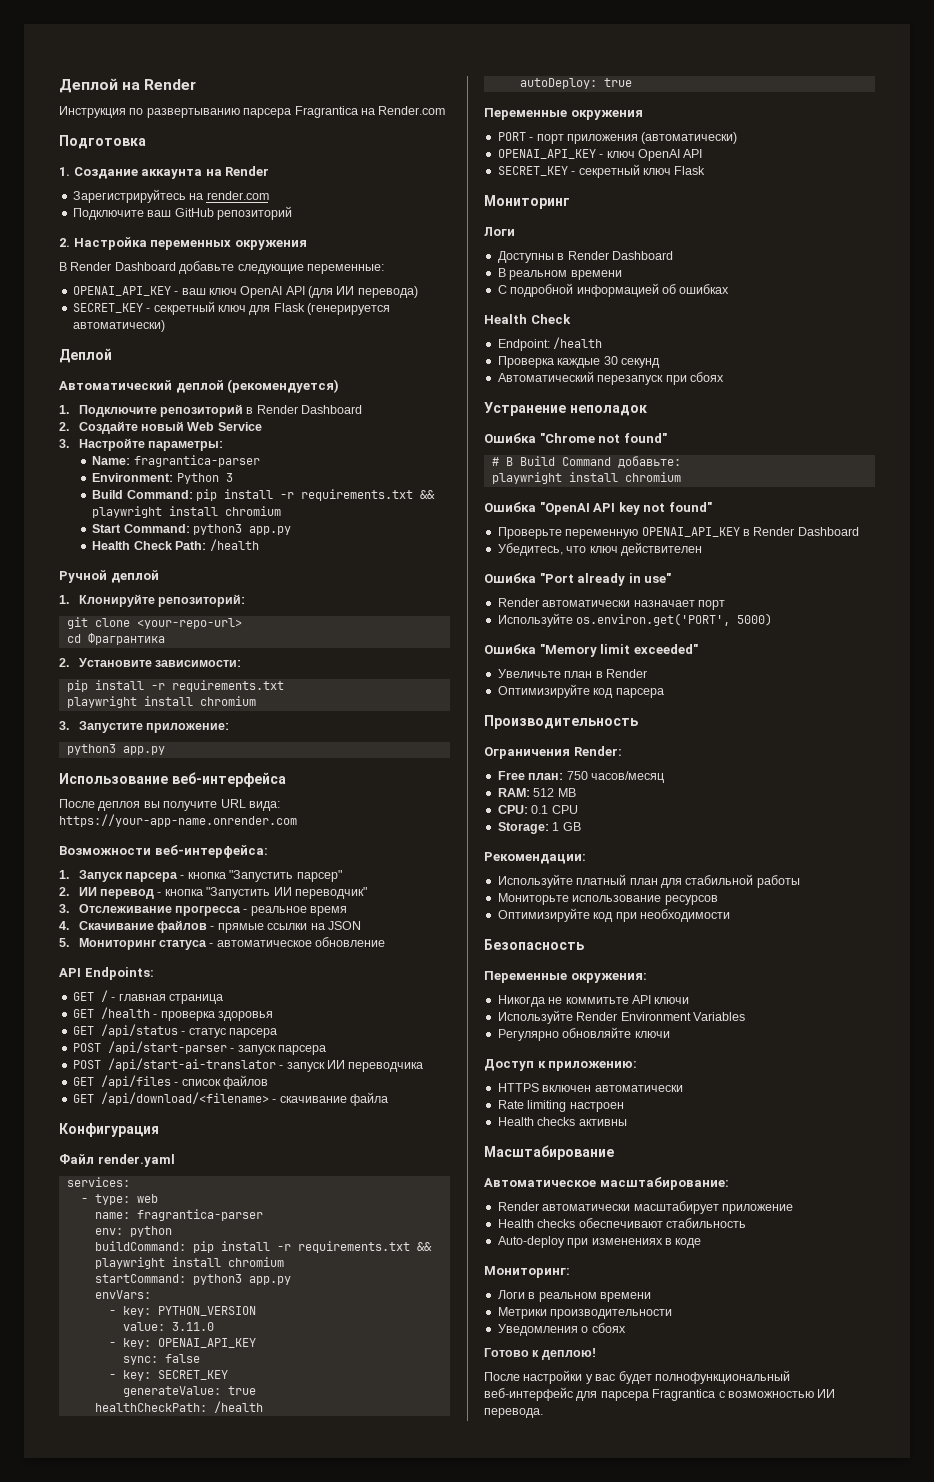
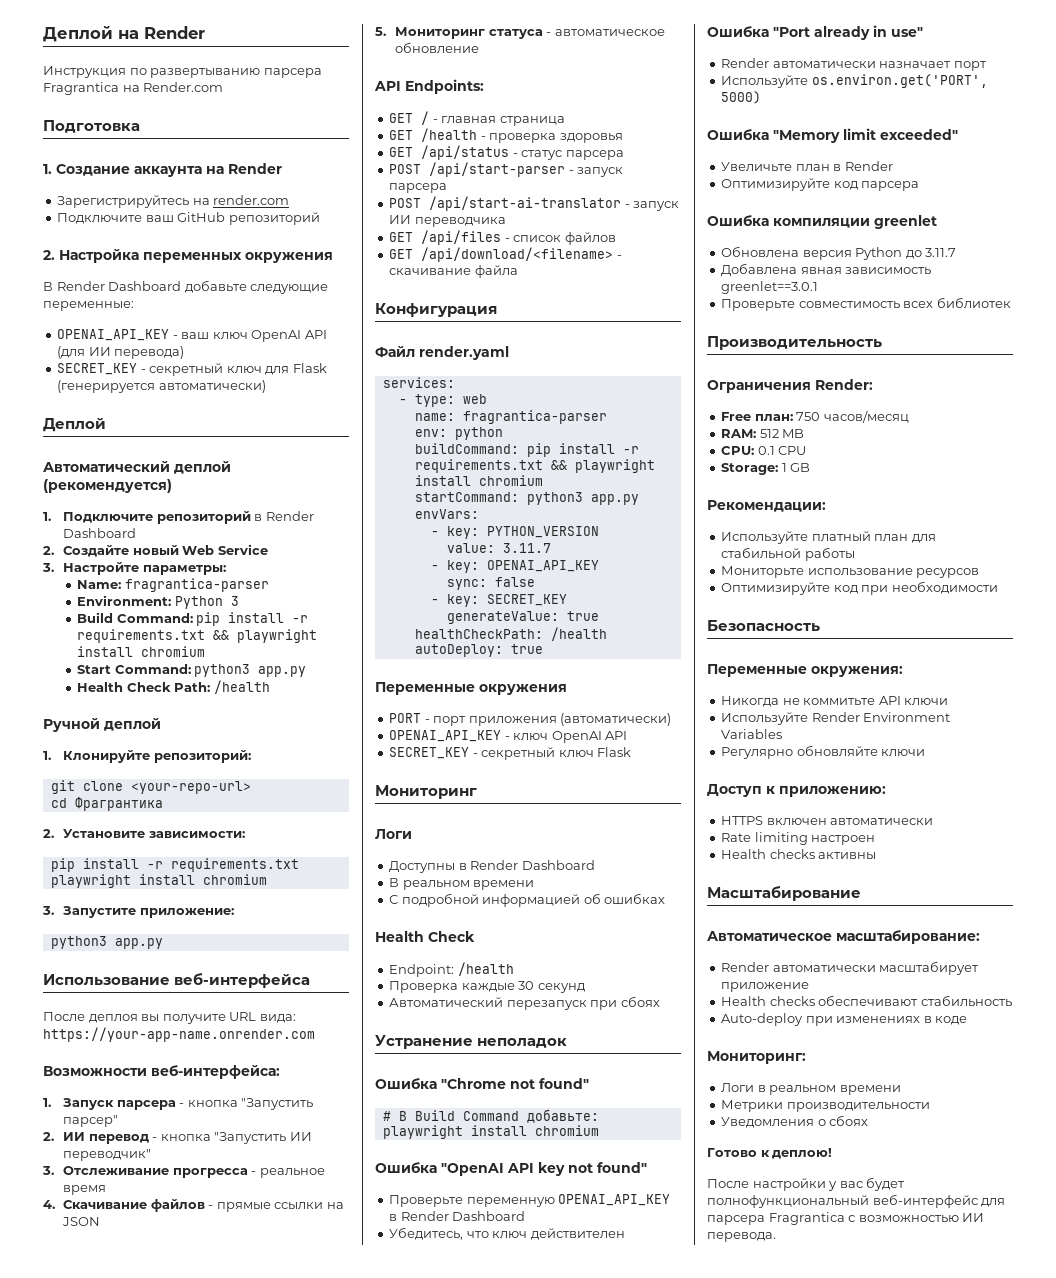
[171,1322,214,1331] 3.11.0 -> [502,543,551,553] 3.11.7
(664, 693) none -> [707,215,937,229] [721,246,957,260] [721,263,932,277] [721,281,819,294] [721,297,1011,311] // Ошибка компиляции greenlet // Обновлена версия Python до 3.11.7 // Добавлена явная зависимость greenlet==3.0.1 // Проверьте совместимость всех библиотек

